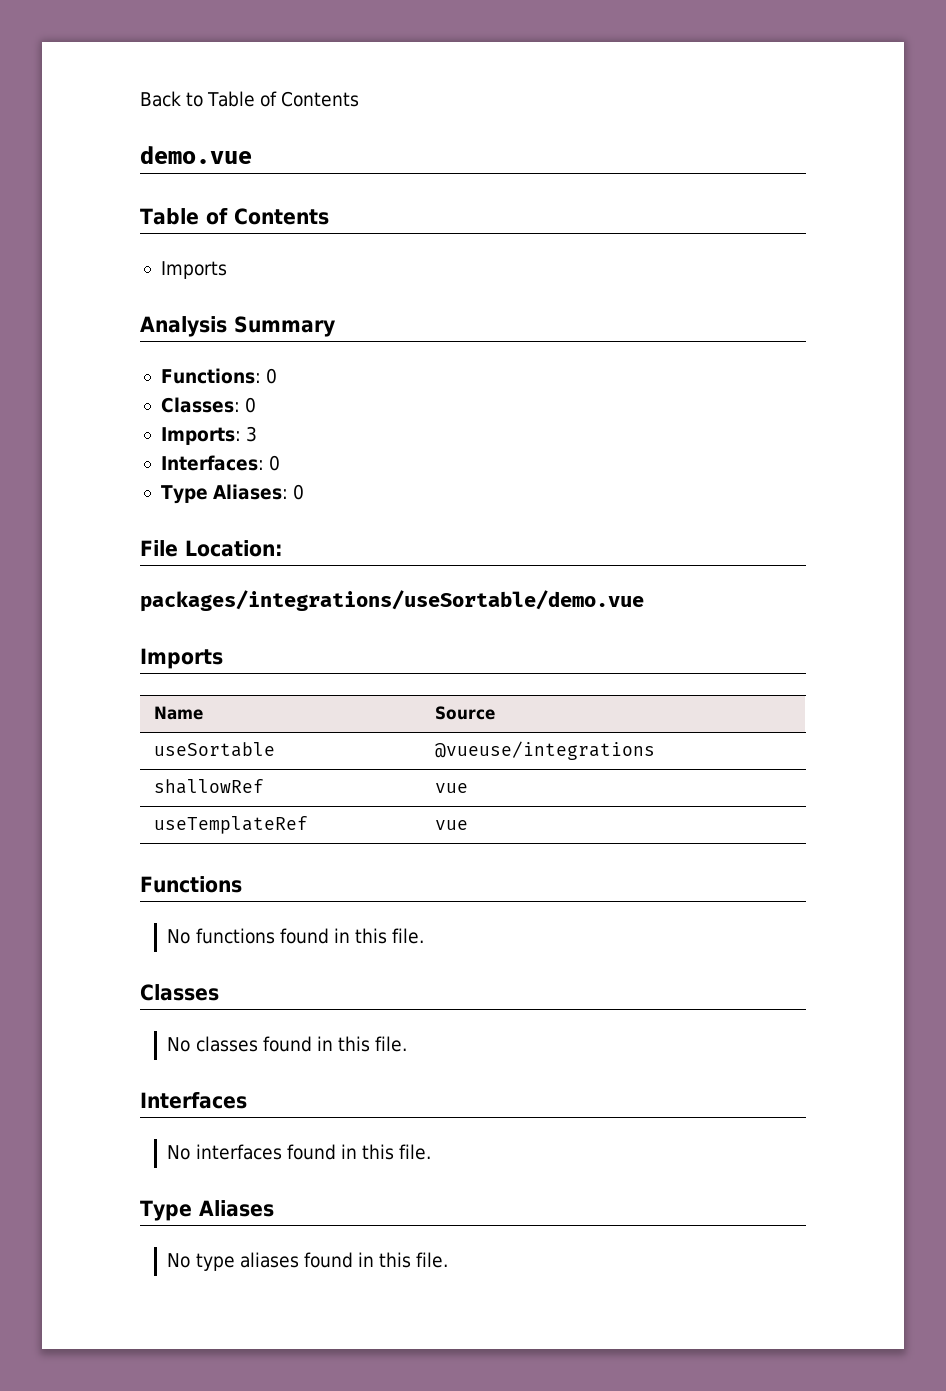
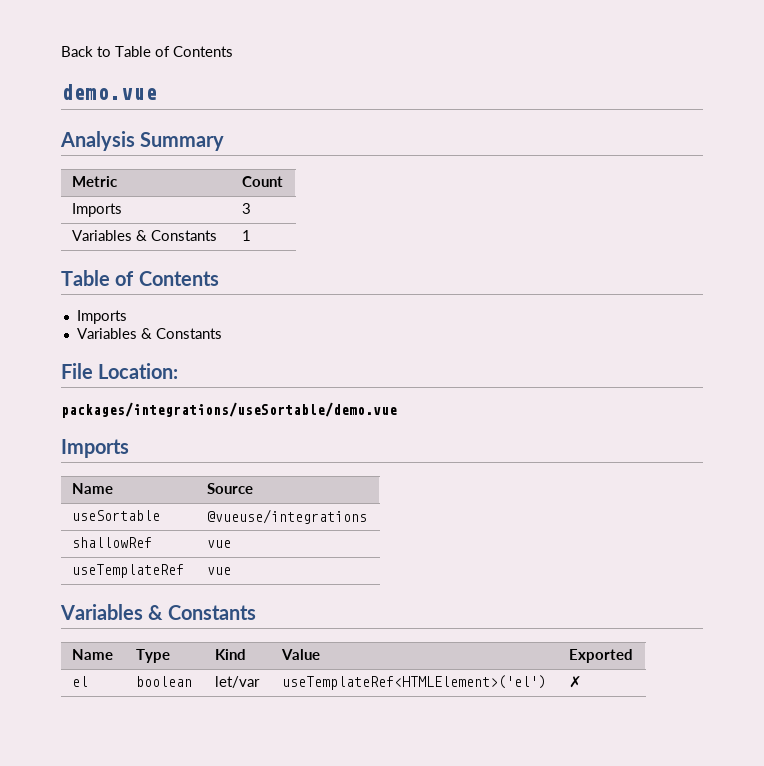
[140,208,329,225] [160,261,227,279] [140,316,335,337] [160,368,278,384] [160,397,257,413] [160,426,258,445] [160,455,281,471] [160,484,305,504] Table of Contents // Imports // Analysis Summary // Functions: 0 // Classes: 0 // Imports: 3 // Interfaces: 0 // Type Aliases: 0 -> [60,131,225,151] [72,176,118,187] [242,176,284,187] [72,203,123,217] [242,203,252,214] [72,230,218,241] [242,230,252,241] [61,270,219,286] [76,310,127,324] [76,328,222,339] Analysis Summary // Metric | Count // Imports | 3 // Variables & Constants | 1 // Table of Contents // Imports // Variables & Constants
[140,876,242,893] [167,928,425,944] [140,984,219,1001] [167,1036,408,1052] [140,1092,247,1109] [167,1144,432,1160] [140,1200,274,1221] [167,1252,449,1271] Functions // No functions found in this file. // Classes // No classes found in this file. // Interfaces // No interfaces found in this file. // Type Aliases // No type aliases found in this file. -> [60,604,256,620] [72,649,114,660] [136,649,171,663] [215,649,247,660] [281,649,321,660] [569,649,634,663] [72,676,89,687] [136,676,193,687] [215,676,261,688] [282,675,547,690] [569,676,583,688] Variables & Constants // Name | Type | Kind | Value | Exported // el | boolean | let/var | useTemplateRef<HTMLElement>('el') | ✗

